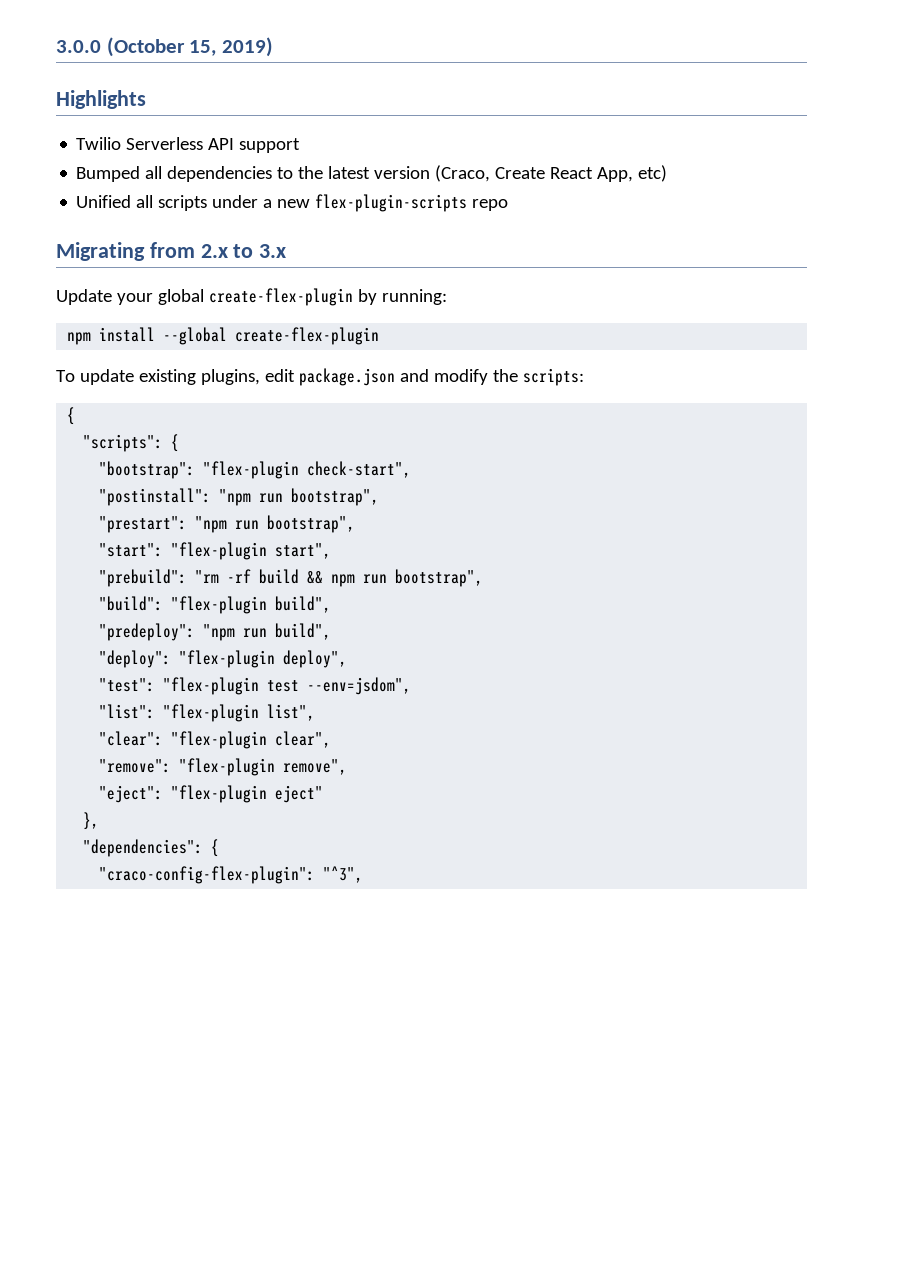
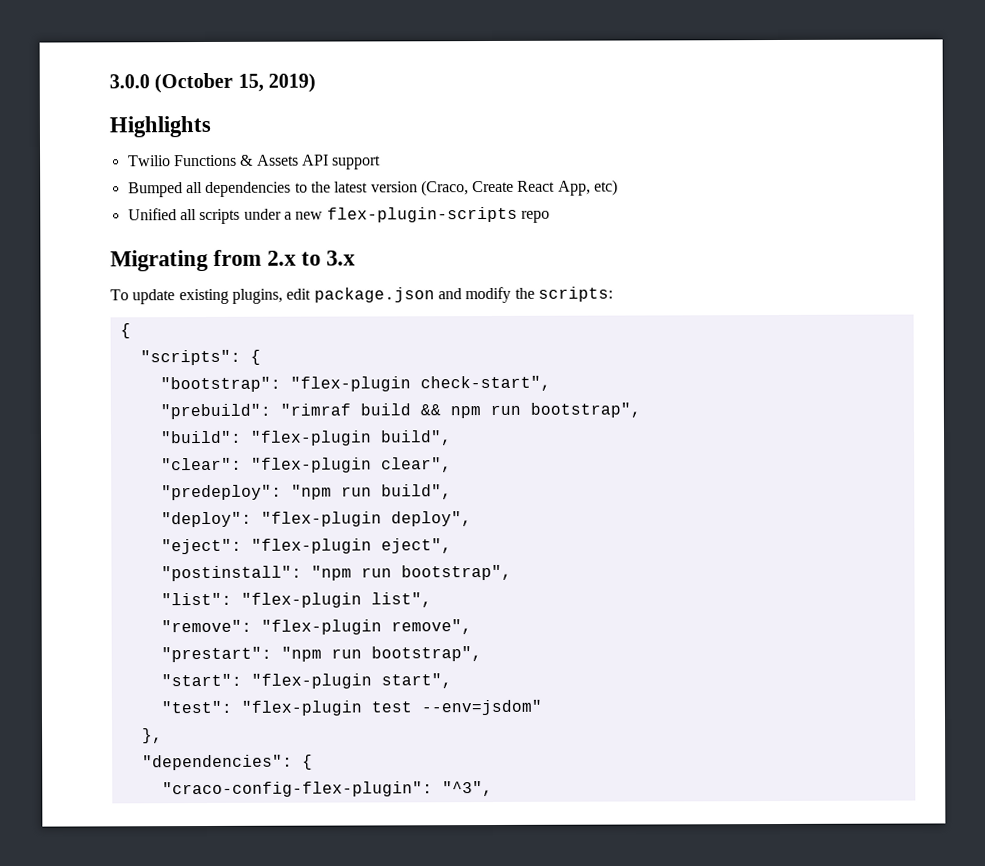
[126,137,204,150] Serverless -> [173,154,299,167] Functions & Assets
[56,288,447,306] [67,327,380,345] // Update your global create-flex-plugin by running: // npm install --global create-flex-plugin -> (357, 258) none
[99,488,380,506] "postinstall": "npm run bootstrap", -> [159,402,641,420] [159,430,452,446] [160,457,452,473] [160,484,452,501] [160,511,472,528] [160,538,452,555] [160,564,512,582] [160,592,432,608] [160,619,472,635] "prebuild": "rimraf build && npm run bootstrap", // "build": "flex-plugin build", // "clear": "flex-plugin clear", // "predeploy": "npm run build", // "deploy": "flex-plugin deploy", // "eject": "flex-plugin eject", // "postinstall": "npm run bootstrap", // "list": "flex-plugin list", // "remove": "flex-plugin remove",
[99,569,484,587] [99,596,332,614] [99,623,332,641] [99,650,348,668] [99,677,412,695] [99,704,316,722] [99,731,332,749] [99,758,348,776] [99,785,324,803] "prebuild": "rm -rf build && npm run bootstrap", // "build": "flex-plugin build", // "predeploy": "npm run build", // "deploy": "flex-plugin deploy", // "test": "flex-plugin test --env=jsdom", // "list": "flex-plugin list", // "clear": "flex-plugin clear", // "remove": "flex-plugin remove", // "eject": "flex-plugin eject" -> [160,699,542,716] "test": "flex-plugin test --env=jsdom"

